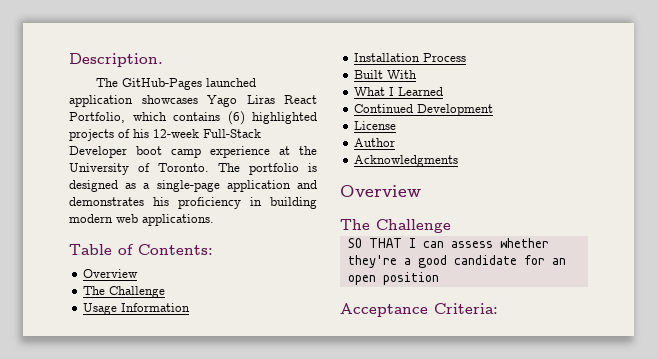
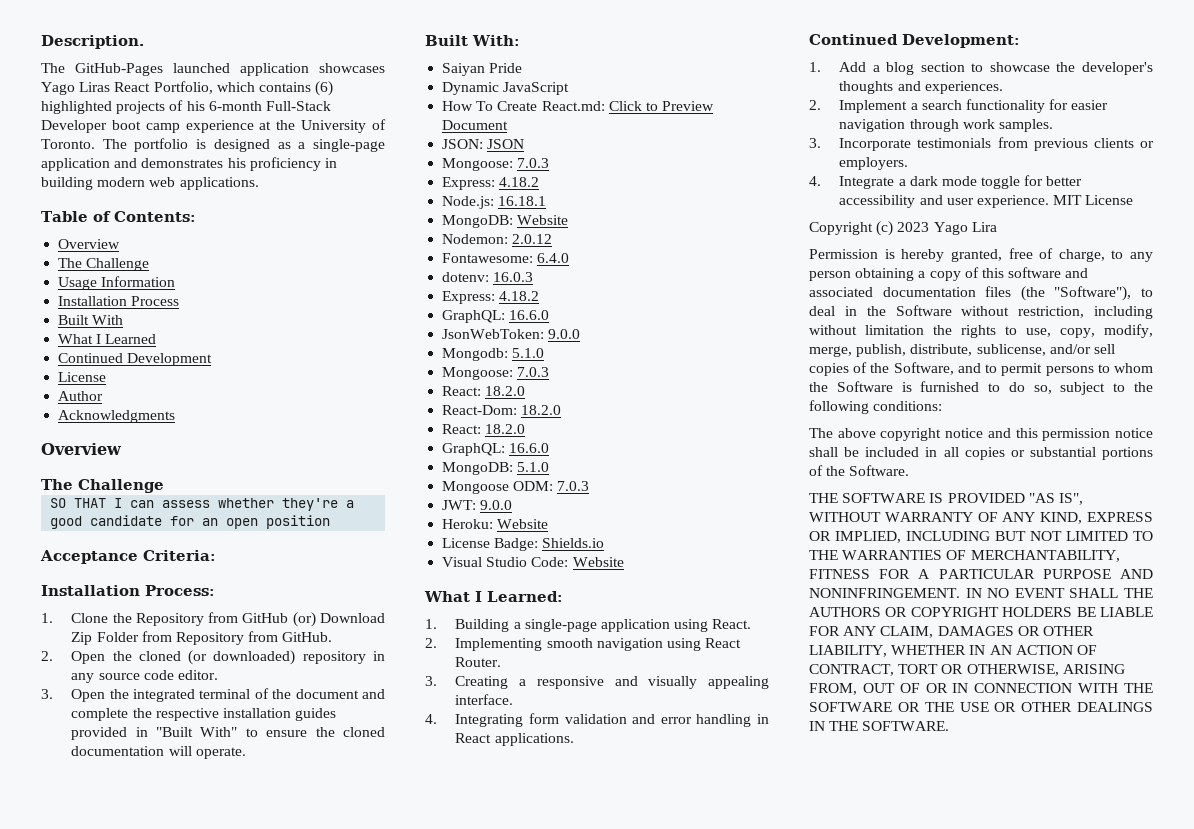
[153,129,199,138] 12-week -> [208,101,262,111] 6-month
(498, 308) none -> [41,585,215,596] [41,612,386,627] [71,631,333,645] [41,650,385,665] [71,670,218,683] [41,688,385,702] [71,708,337,721] [71,727,385,740] [71,746,246,759] [425,35,520,46] [442,63,523,76] [442,82,570,95] [442,101,715,111] [442,120,509,130] [442,139,525,149] [442,158,550,171] [442,177,540,190] [442,196,547,209] [442,215,569,228] [442,234,553,244] [442,253,570,263] [442,272,534,282] [442,291,540,304] [442,310,550,323] [442,329,581,339] [442,348,545,361] [442,367,550,380] [442,386,526,396] [442,405,562,415] [442,424,526,434] [442,443,550,456] [442,462,550,475] [442,481,590,494] [442,500,513,510] [442,519,549,529] [442,538,605,551] [442,557,624,567] [424,591,563,602] [425,619,752,632] [425,638,742,651] [455,657,502,667] [425,676,769,689] [455,694,514,705] [425,713,769,727] [455,733,574,746] [809,34,1020,48] [809,62,1153,75] [839,81,1003,94] [809,99,1109,113] [839,119,1053,132] [809,137,1154,151] [839,157,909,170] [809,175,1083,189] [839,195,1134,208] [809,221,997,236] [809,248,1153,262] [809,267,1089,281] [809,286,1153,301] [809,305,1153,319] [809,324,1153,338] [809,344,1115,357] [809,362,1153,376] [809,381,1153,395] [809,400,943,414] [809,428,1153,441] [809,447,1153,460] [809,465,910,476] [809,493,1083,505] [809,512,1153,524] [809,531,1153,543] [809,550,1120,562] [809,569,1153,579] [809,588,1153,598] [809,607,1153,617] [809,626,1094,638] [809,645,1097,657] [809,664,1125,676] [809,683,1153,695] [809,702,1153,712] [809,721,950,731] // Installation Process: // 1. Clone the Repository from GitHub (or) Download Zip Folder from Repository from GitHub. // 2. Open the cloned (or downloaded) repository in any source code editor. // 3. Open the integrated terminal of the document and complete the respective installation guides provided in "Built With" to ensure the cloned documentation will operate. // Built With: // Saiyan Pride // Dynamic JavaScript // How To Create React.md: Click to Preview Document // JSON: JSON // Mongoose: 7.0.3 // Express: 4.18.2 // Node.js: 16.18.1 // MongoDB: Website // Nodemon: 2.0.12 // Fontawesome: 6.4.0 // dotenv: 16.0.3 // Express: 4.18.2 // GraphQL: 16.6.0 // JsonWebToken: 9.0.0 // Mongodb: 5.1.0 // Mongoose: 7.0.3 // React: 18.2.0 // React-Dom: 18.2.0 // React: 18.2.0 // GraphQL: 16.6.0 // MongoDB: 5.1.0 // Mongoose ODM: 7.0.3 // JWT: 9.0.0 // Heroku: Website // License Badge: Shields.io // Visual Studio Code: Website // What I Learned: // 1. Building a single-page application using React. // 2. Implementing smooth navigation using React Router. // 3. Creating a responsive and visually appealing interface. // 4. Integrating form validation and error handling in React applications. // Continued Development: // 1. Add a blog section to showcase the developer's thoughts and experiences. // 2. Implement a search functionality for easier navigation through work samples. // 3. Incorporate testimonials from previous clients or employers. // 4. Integrate a dark mode toggle for better accessibility and user experience. MIT License // Copyright (c) 2023 Yago Lira // Permission is hereby granted, free of charge, to any person obtaining a copy of this software and associated documentation files (the "Software"), to deal in the Software without restriction, including without limitation the rights to use, copy, modify, merge, publish, distribute, sublicense, and/or sell copies of the Software, and to permit persons to whom the Software is furnished to do so, subject to the following conditions: // The above copyright notice and this permission notice shall be included in all copies or substantial portions of the Software. // THE SOFTWARE IS PROVIDED "AS IS", WITHOUT WARRANTY OF ANY KIND, EXPRESS OR IMPLIED, INCLUDING BUT NOT LIMITED TO THE WARRANTIES OF MERCHANTABILITY, FITNESS FOR A PARTICULAR PURPOSE AND NONINFRINGEMENT. IN NO EVENT SHALL THE AUTHORS OR COPYRIGHT HOLDERS BE LIABLE FOR ANY CLAIM, DAMAGES OR OTHER LIABILITY, WHETHER IN AN ACTION OF CONTRACT, TORT OR OTHERWISE, ARISING FROM, OUT OF OR IN CONNECTION WITH THE SOFTWARE OR THE USE OR OTHER DEALINGS IN THE SOFTWARE.

